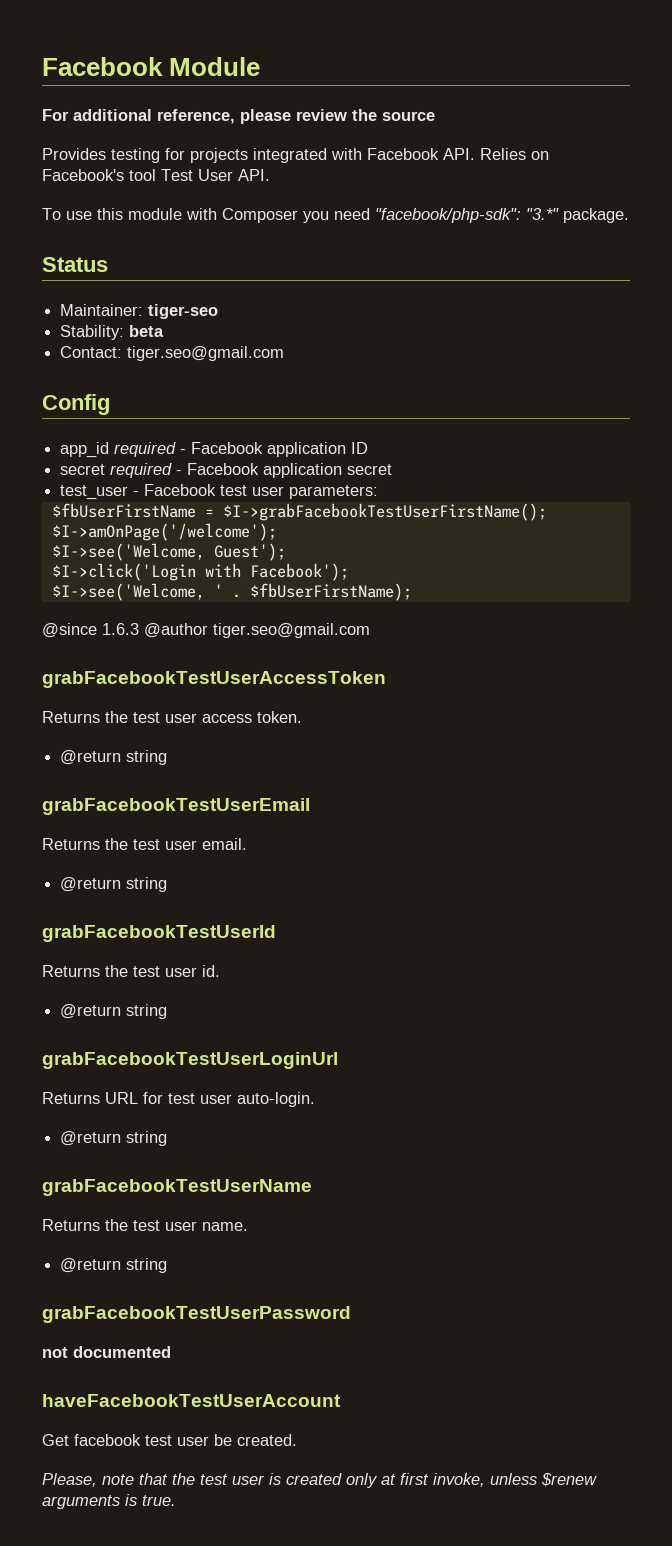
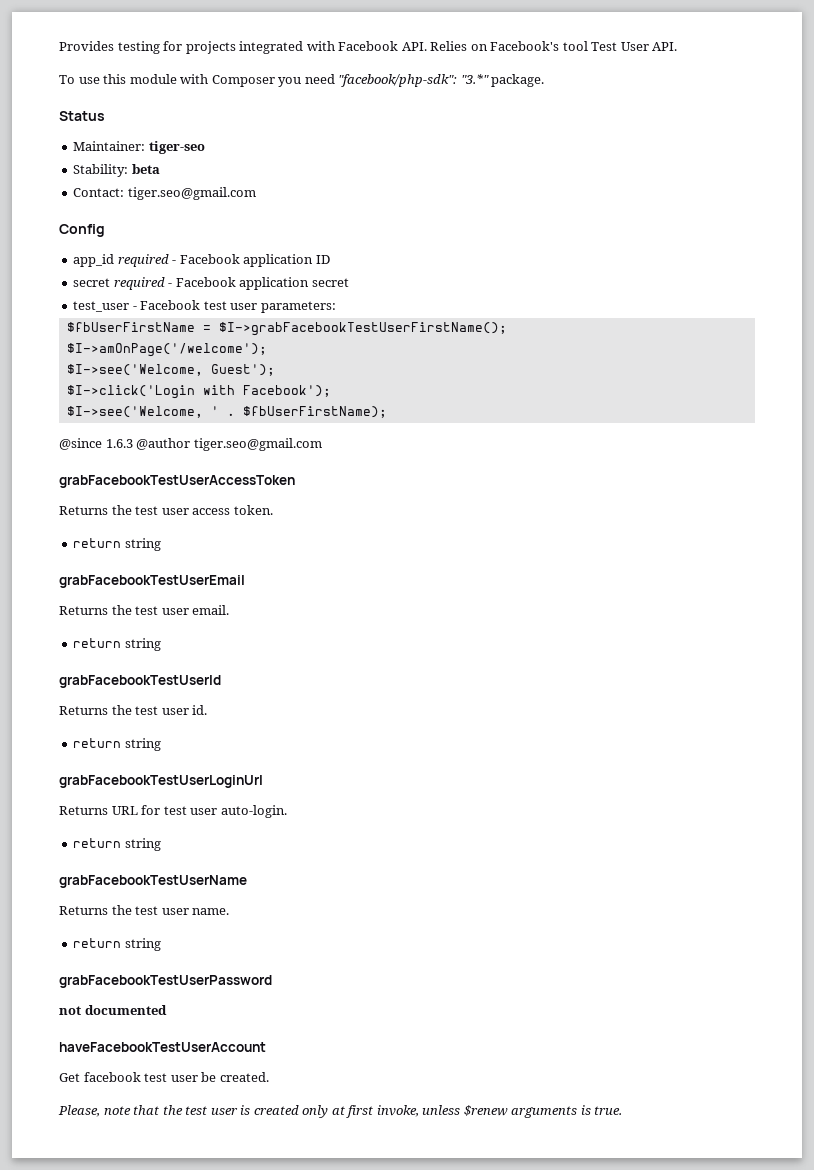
[42,57,261,76] [42,109,435,124] Facebook Module // For additional reference, please review the source // -> (59, 46) none
[60,750,122,765] @return -> [73,538,122,548] return
[60,877,122,892] @return -> [73,638,122,648] return
[60,1004,122,1019] @return -> [73,738,122,748] return
[60,1131,122,1146] @return -> [73,838,122,848] return
[60,1258,122,1273] @return -> [73,938,122,948] return

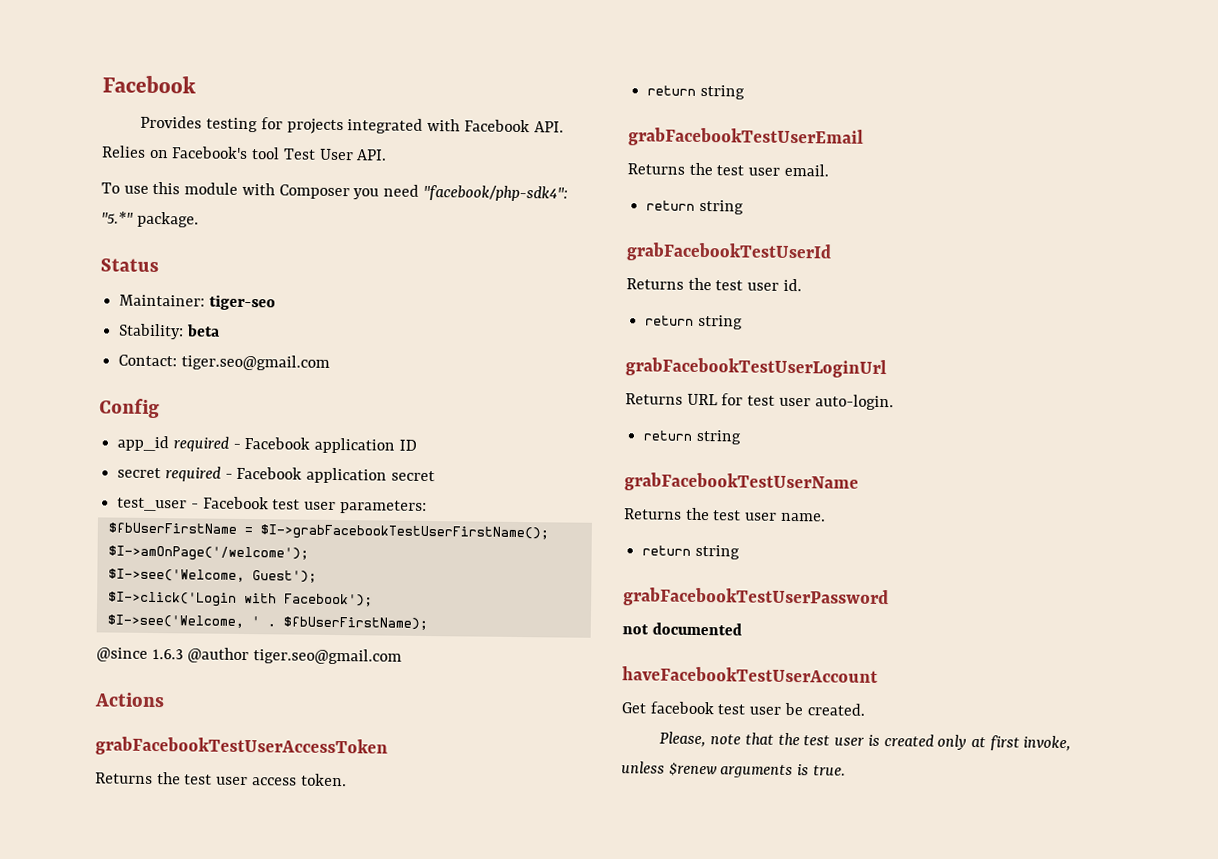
(59, 46) none -> [102,75,196,94] Facebook //
[338,74,489,87] "facebook/php-sdk": "3.*" -> [422,184,568,202] [101,211,134,224] "facebook/php-sdk4": "5.*"
(322, 444) none -> [94,692,165,708] // Actions

